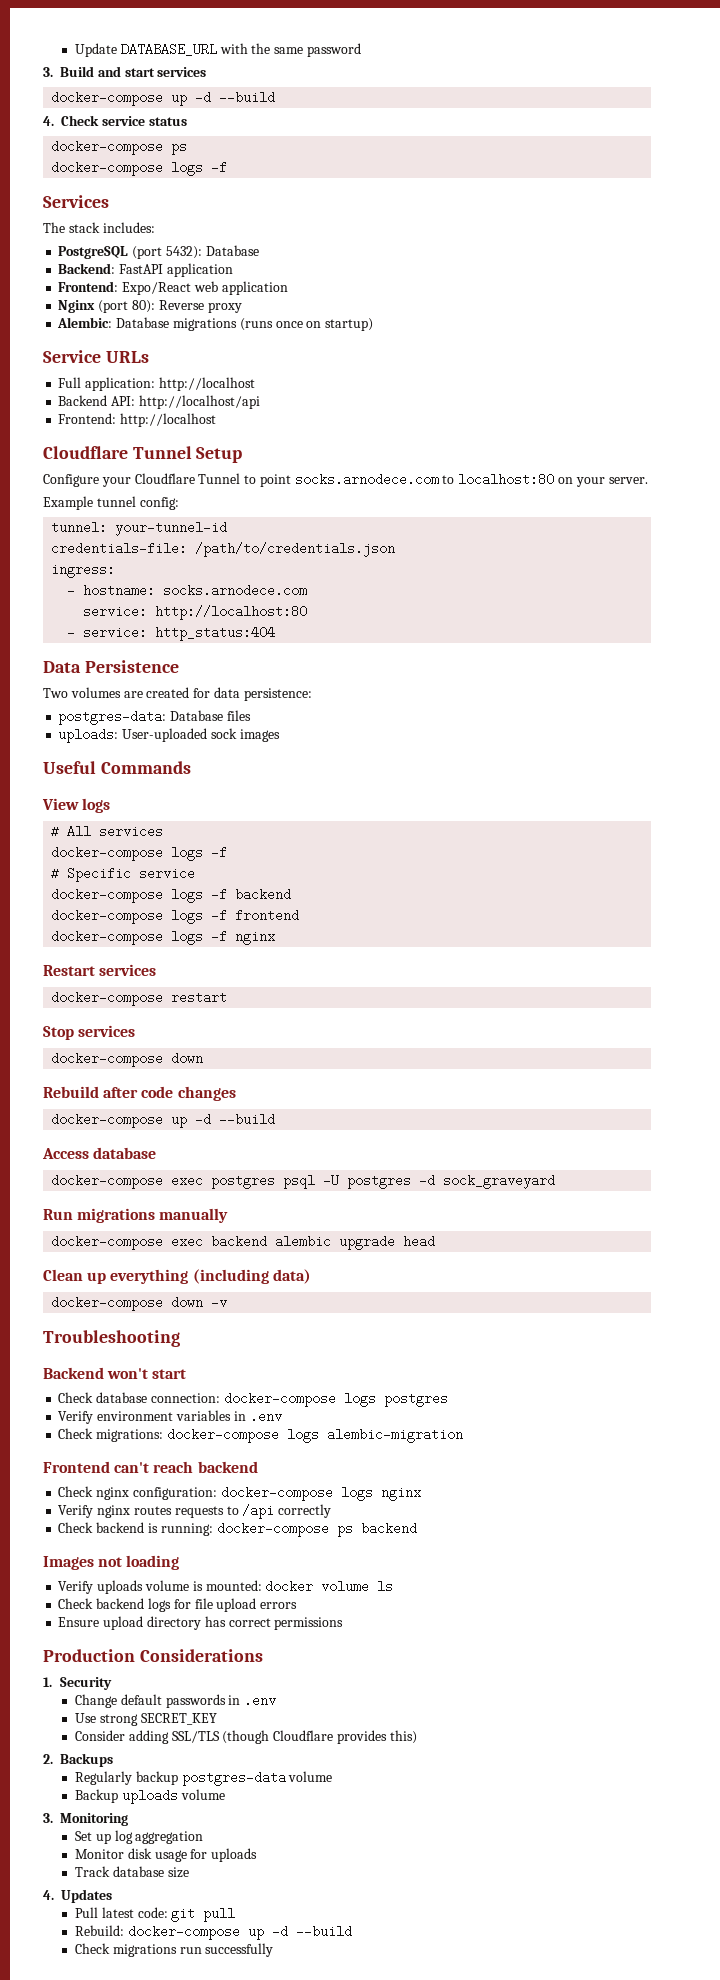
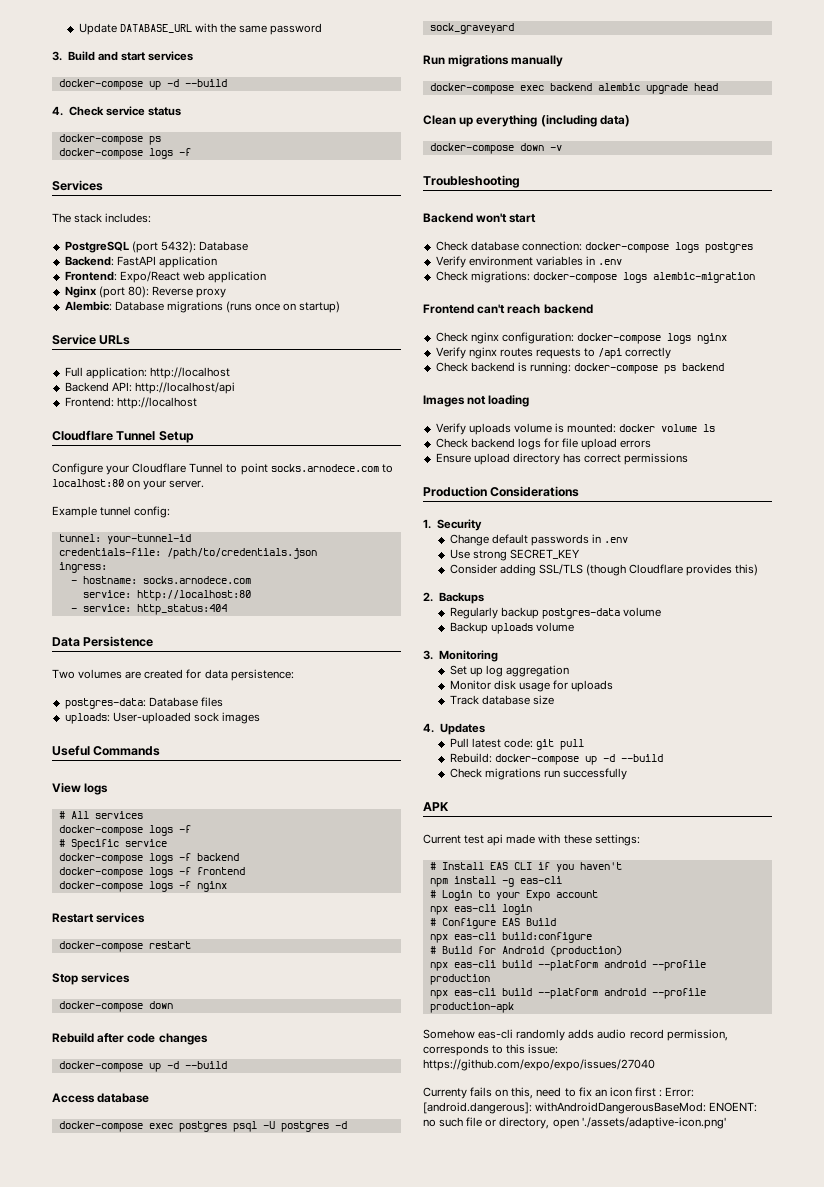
(274, 1950) none -> [423,802,449,811] [423,834,640,846] [429,862,622,872] [429,876,562,887] [429,890,598,901] [429,904,532,915] [429,918,556,929] [429,932,592,943] [429,946,622,957] [429,960,706,971] [429,974,490,985] [429,988,706,999] [429,1002,514,1013] [423,1029,728,1041] [423,1044,559,1056] [423,1059,655,1071] [423,1087,695,1099] [423,1102,758,1114] [423,1117,726,1129] // APK // Current test api made with these settings: // # Install EAS CLI if you haven't // npm install -g eas-cli // # Login to your Expo account // npx eas-cli login // # Configure EAS Build // npx eas-cli build:configure // # Build for Android (production) // npx eas-cli build --platform android --profile production // npx eas-cli build --platform android --profile production-apk // Somehow eas-cli randomly adds audio record permission, corresponds to this issue: https://github.com/expo/expo/issues/27040 // Currenty fails on this, need to fix an icon first : Error: [android.dangerous]: withAndroidDangerousBaseMod: ENOENT: no such file or directory, open './assets/adaptive-icon.png'

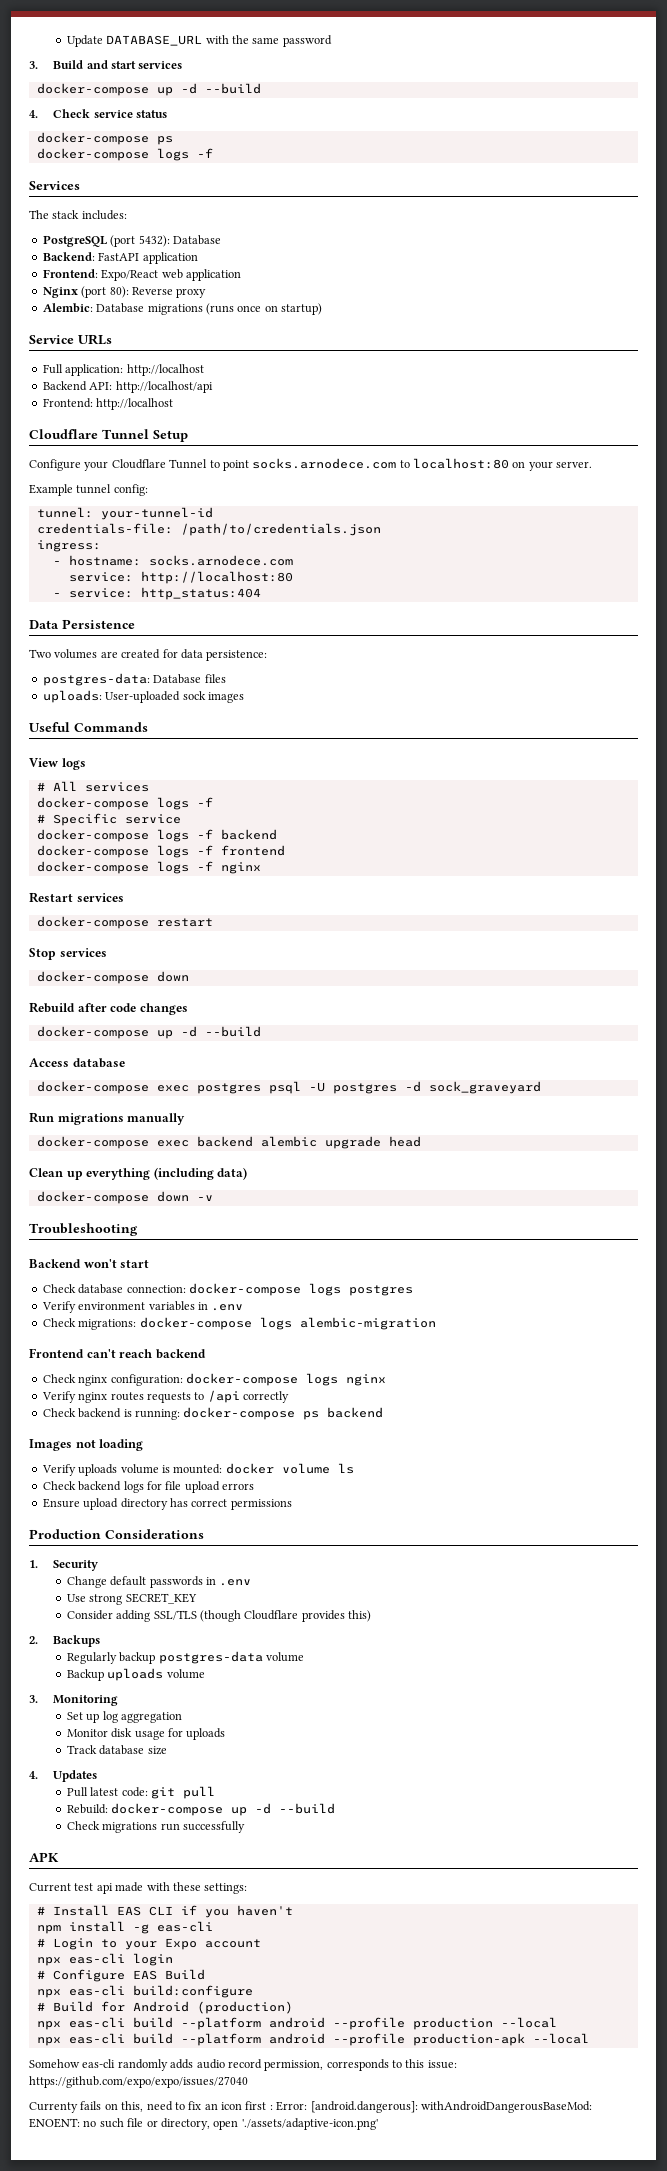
(490, 979) none -> [500,2017,557,2028] --local
(514, 1007) none -> [532,2033,589,2044] --local

